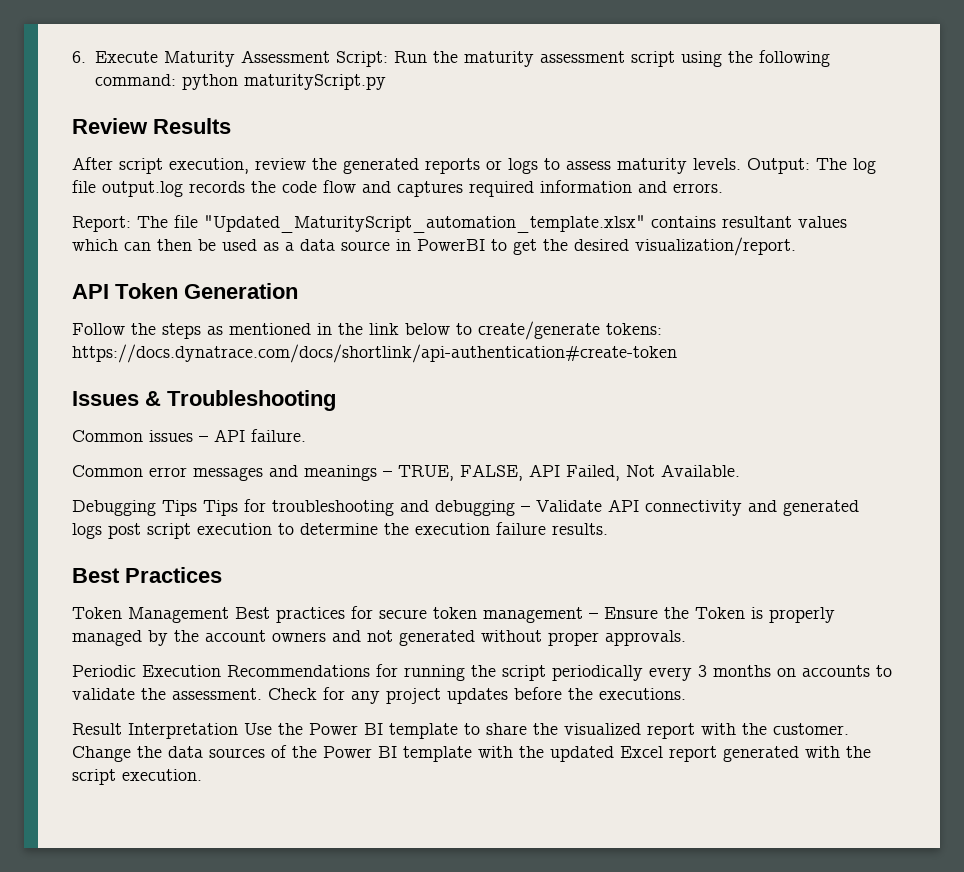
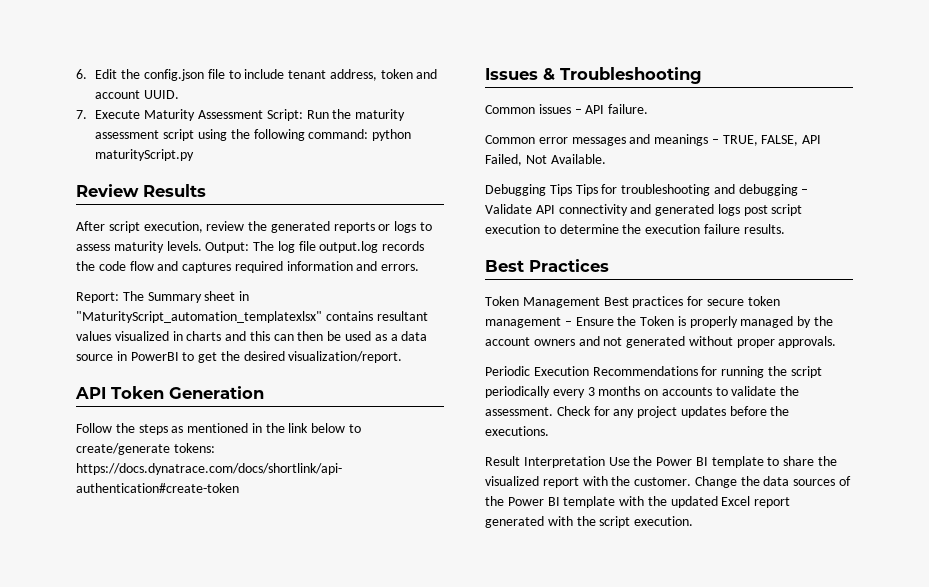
(86, 57) none -> [95,69,438,81] [95,90,180,99] [76,110,87,119] Edit the config.json file to include tenant address, token and account UUID. // 7.
[174,215,847,233] [72,239,118,251] file "Updated_MaturityScript_automation_template.xlsx" contains resultant values which -> [147,291,250,303] [76,311,428,323] [76,331,270,341] Summary sheet in "MaturityScript_automation_templatexlsx" contains resultant values visualized in charts and this

